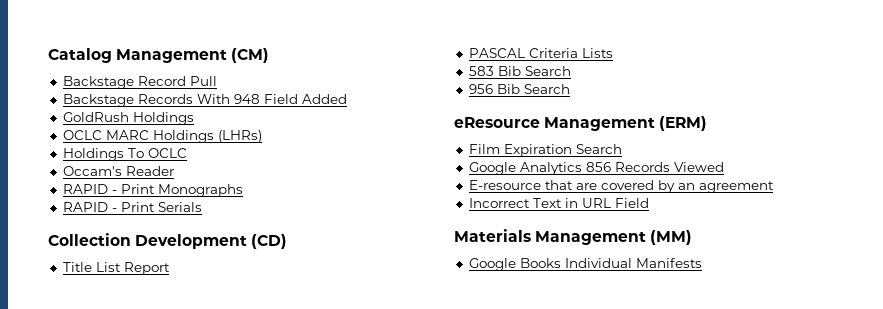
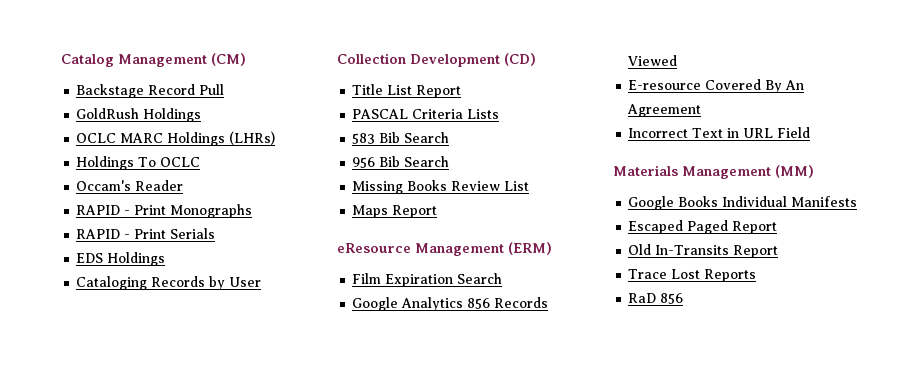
[62,94,347,107] // Backstage Records With 948 Field Added -> (225, 89) none
(202, 207) none -> [76,252,166,266] [76,276,262,290] // EDS Holdings // Cataloging Records by User
(570, 89) none -> [352,180,530,194] [352,205,438,218] // Missing Books Review List // Maps Report
[544,180,774,193] that are covered by an agreement -> [705,79,805,93] [627,104,702,117] Covered By An Agreement
(702, 263) none -> [628,220,778,234] [628,244,779,258] [628,269,757,282] [628,293,684,304] // Escaped Paged Report // Old In-Transits Report // Trace Lost Reports // RaD 856

